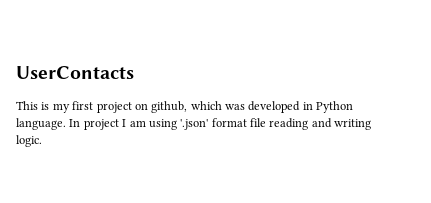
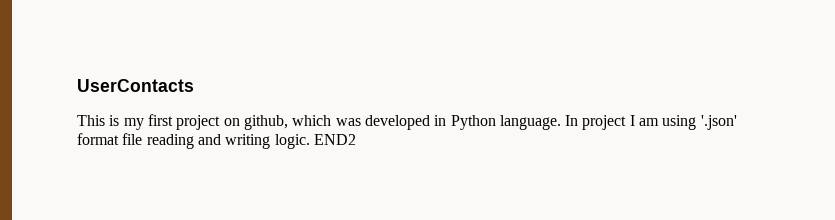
(42, 141) none -> [313,134,356,145] END2

